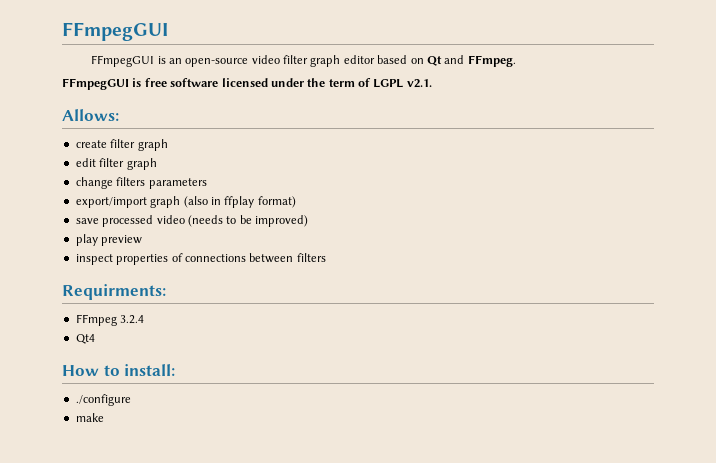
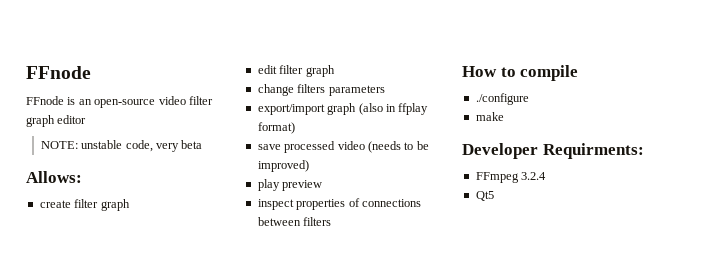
[62,22,168,41] [91,55,155,67] FFmpegGUI // FFmpegGUI -> [26,66,91,79] [26,96,64,105] FFnode // FFnode
[377,55,516,67] [62,78,432,90] based on Qt and FFmpeg. // FFmpegGUI is free software licensed under the term of LGPL v2.1. -> [40,140,203,152] // NOTE: unstable code, very beta
[62,284,166,300] [75,314,145,326] [75,334,95,344] [62,364,176,376] [75,394,131,406] [75,413,104,422] Requirments: // FFmpeg 3.2.4 // Qt4 // How to install: // ./configure // make -> [462,65,579,81] [475,93,529,105] [475,112,504,121] [462,143,644,159] [475,172,547,183] [475,191,494,201] How to compile // ./configure // make // Developer Requirments: // FFmpeg 3.2.4 // Qt5

